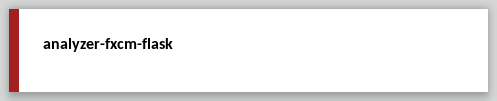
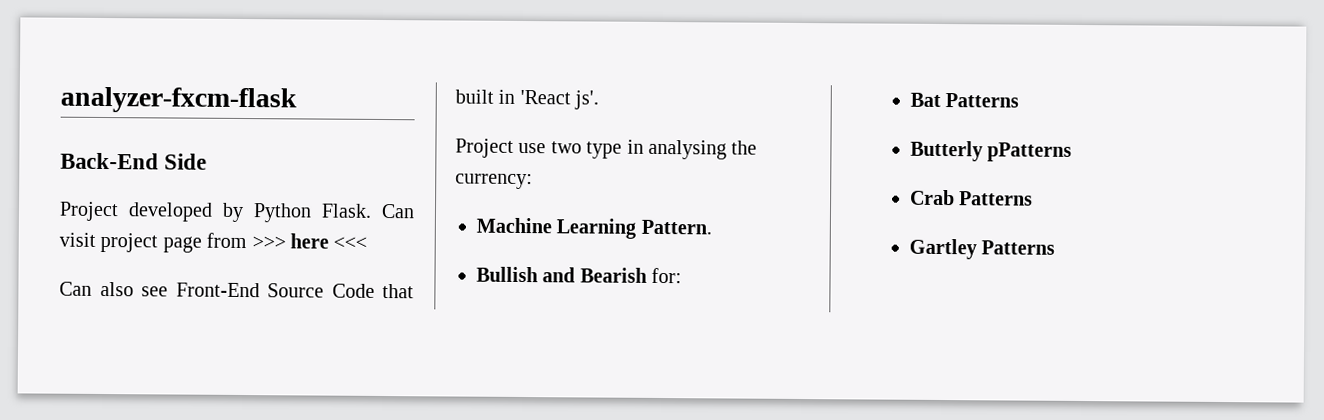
(173, 45) none -> [60,152,208,170] [59,201,415,223] [59,232,368,253] [59,281,414,299] [455,89,600,110] [455,138,758,160] [455,173,533,190] [476,217,712,239] [476,266,683,284] [909,92,1020,108] [909,140,1073,162] [909,189,1034,206] [908,238,1056,260] // Back-End Side // Project developed by Python Flask. Can visit project page from >>> here <<< // Can also see Front-End Source Code that built in 'React js'. // Project use two type in analysing the currency: // Machine Learning Pattern. // Bullish and Bearish for: // Bat Patterns // Butterly pPatterns // Crab Patterns // Gartley Patterns

